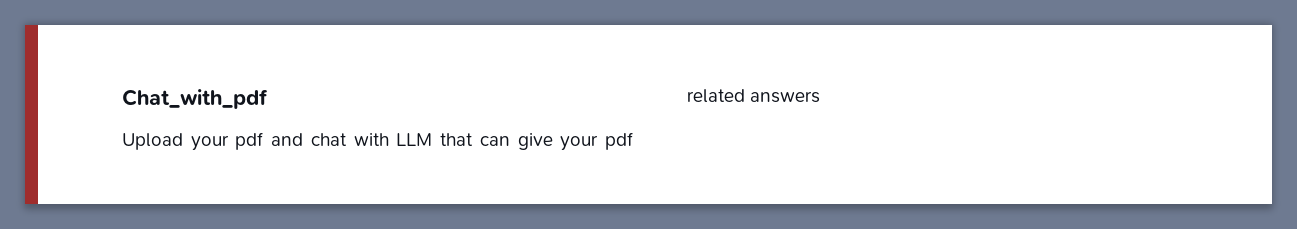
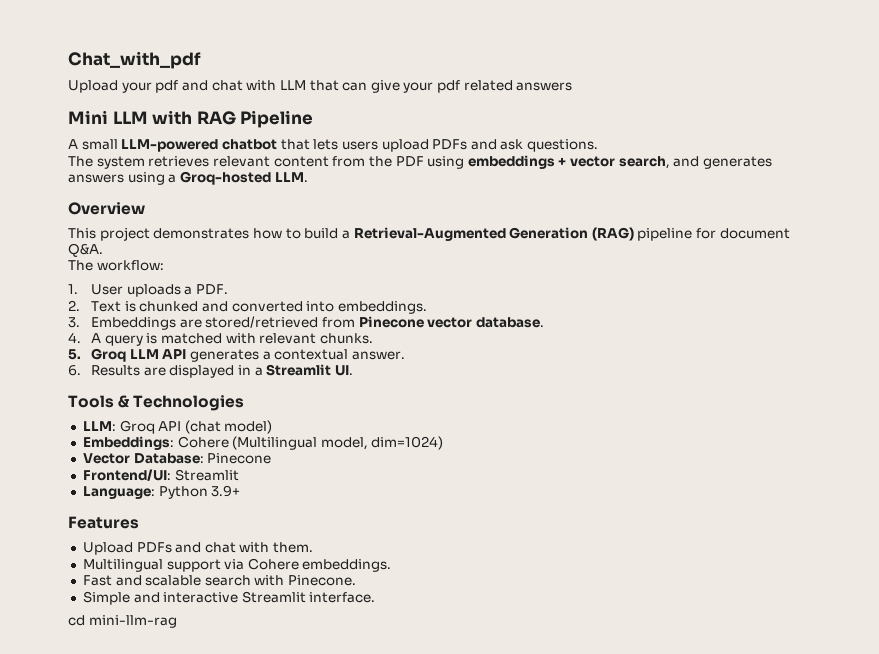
(821, 97) none -> [68,110,314,128] [68,139,599,152] [68,155,773,169] [68,171,308,185] [68,202,145,215] [68,227,790,241] [68,243,103,257] [68,260,164,271] [68,284,229,297] [68,300,427,314] [68,316,544,330] [68,332,373,346] [68,348,405,362] [68,364,353,378] [68,395,245,411] [82,420,273,434] [82,436,444,450] [82,453,272,464] [82,469,239,481] [82,485,241,499] [68,516,139,529] [82,542,314,555] [82,558,392,572] [82,575,357,586] [82,591,376,605] [68,615,177,628] // Mini LLM with RAG Pipeline // A small LLM-powered chatbot that lets users upload PDFs and ask questions. // The system retrieves relevant content from the PDF using embeddings + vector search, and generates answers using a Groq-hosted LLM. // Overview // This project demonstrates how to build a Retrieval-Augmented Generation (RAG) pipeline for document Q&A. // The workflow: // 1. User uploads a PDF. // 2. Text is chunked and converted into embeddings. // 3. Embeddings are stored/retrieved from Pinecone vector database. // 4. A query is matched with relevant chunks. // 5. Groq LLM API generates a contextual answer. // 6. Results are displayed in a Streamlit UI. // Tools & Technologies // LLM: Groq API (chat model) // Embeddings: Cohere (Multilingual model, dim=1024) // Vector Database: Pinecone // Frontend/UI: Streamlit // Language: Python 3.9+ // Features // Upload PDFs and chat with them. // Multilingual support via Cohere embeddings. // Fast and scalable search with Pinecone. // Simple and interactive Streamlit interface. // cd mini-llm-rag

